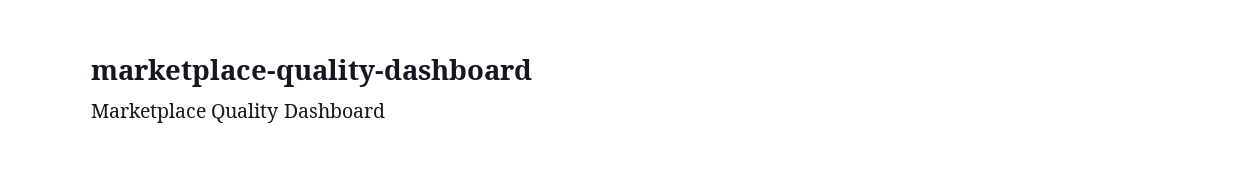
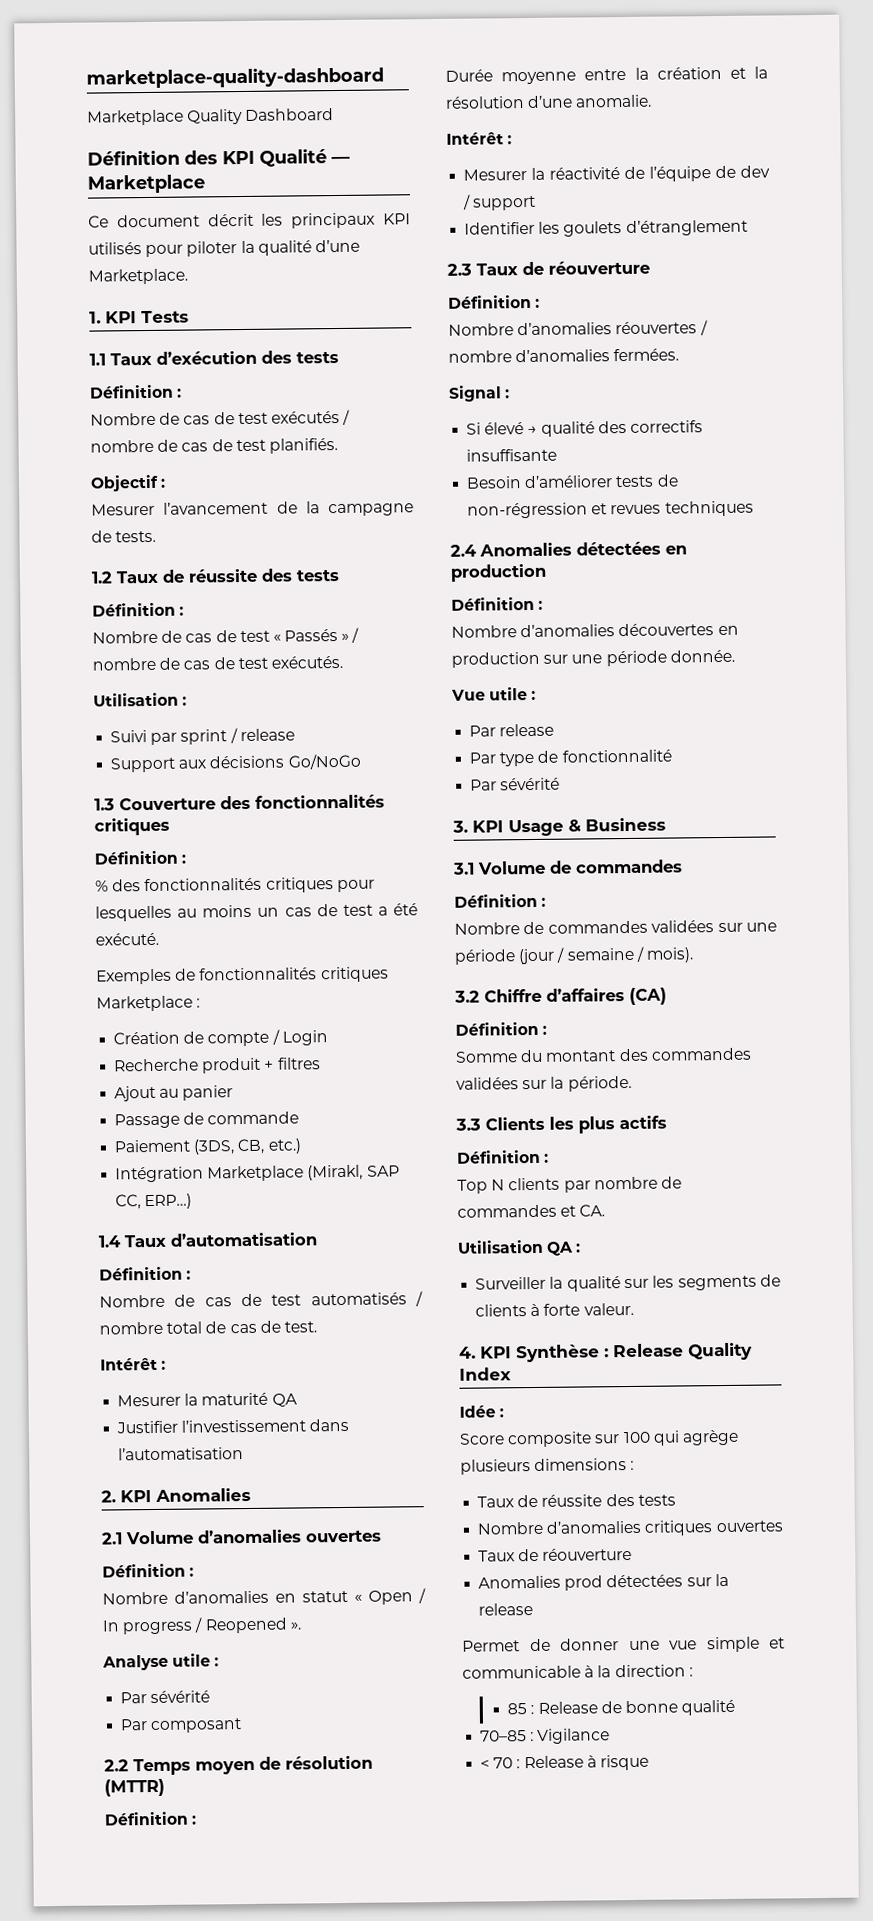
(385, 110) none -> [87,148,350,167] [87,174,205,194] [88,212,411,229] [88,239,360,258] [88,268,188,285] [89,310,189,324] [89,350,339,366] [89,384,183,399] [90,409,351,426] [90,438,338,454] [90,474,167,492] [91,501,414,517] [91,530,157,543] [91,568,340,584] [92,602,185,617] [92,627,360,644] [92,655,343,671] [93,692,188,707] [110,728,295,745] [110,753,361,773] [94,794,385,811] [94,817,170,836] [94,850,187,865] [95,877,375,893] [95,903,418,922] [95,932,159,946] [96,966,389,985] [96,995,201,1012] [113,1029,328,1047] [114,1057,321,1074] [114,1085,234,1102] [114,1111,300,1129] [114,1138,302,1155] [115,1164,400,1183] [115,1193,193,1210] [98,1232,317,1248] [99,1266,192,1281] [99,1291,423,1308] [99,1320,317,1335] [100,1357,167,1371] [117,1392,298,1407] [116,1418,350,1434] [118,1447,245,1461] [101,1487,251,1503] [101,1529,382,1545] [102,1563,195,1578] [102,1588,426,1605] [102,1617,301,1635] [102,1653,220,1671] [120,1690,211,1704] [120,1718,243,1734] [104,1755,373,1776] [104,1778,165,1797] [104,1811,198,1826] [445,66,768,85] [445,94,653,109] [446,132,513,145] [463,165,770,182] [462,194,537,211] [464,219,748,237] [447,260,650,276] [448,294,541,309] [448,320,708,336] [448,348,680,363] [448,385,511,402] [466,420,703,437] [466,448,558,462] [466,474,679,489] [467,500,754,519] [450,541,687,557] [450,563,547,582] [451,596,544,611] [451,623,739,638] [451,649,735,668] [451,687,537,701] [469,723,555,737] [469,749,672,767] [470,777,561,791] [452,817,666,837] [452,859,683,875] [454,893,547,908] [454,920,777,935] [454,946,694,965] [454,987,667,1005] [455,1021,548,1036] [455,1047,752,1063] [456,1075,632,1092] [455,1115,667,1134] [456,1149,550,1164] [457,1176,682,1194] [457,1204,606,1218] [457,1239,582,1256] [475,1274,781,1292] [475,1302,634,1317] [459,1342,753,1363] [459,1367,512,1381] [459,1405,505,1418] [459,1429,739,1448] [460,1458,635,1475] [477,1493,676,1508] [477,1520,783,1536] [478,1547,633,1562] [478,1573,729,1591] [478,1603,534,1616] [462,1636,785,1653] [462,1664,693,1679] [507,1699,736,1716] [480,1728,611,1744] [480,1754,649,1771] // Définition des KPI Qualité — Marketplace // Ce document décrit les principaux KPI utilisés pour piloter la qualité d’une Marketplace. // 1. KPI Tests // 1.1 Taux d’exécution des tests // Définition : // Nombre de cas de test exécutés / nombre de cas de test planifiés. // Objectif : // Mesurer l’avancement de la campagne de tests. // 1.2 Taux de réussite des tests // Définition : // Nombre de cas de test « Passés » / nombre de cas de test exécutés. // Utilisation : // Suivi par sprint / release // Support aux décisions Go/NoGo // 1.3 Couverture des fonctionnalités critiques // Définition : // % des fonctionnalités critiques pour lesquelles au moins un cas de test a été exécuté. // Exemples de fonctionnalités critiques Marketplace : // Création de compte / Login // Recherche produit + filtres // Ajout au panier // Passage de commande // Paiement (3DS, CB, etc.) // Intégration Marketplace (Mirakl, SAP CC, ERP…) // 1.4 Taux d’automatisation // Définition : // Nombre de cas de test automatisés / nombre total de cas de test. // Intérêt : // Mesurer la maturité QA // Justifier l’investissement dans l’automatisation // 2. KPI Anomalies // 2.1 Volume d’anomalies ouvertes // Définition : // Nombre d’anomalies en statut « Open / In progress / Reopened ». // Analyse utile : // Par sévérité // Par composant // 2.2 Temps moyen de résolution (MTTR) // Définition : // Durée moyenne entre la création et la résolution d’une anomalie. // Intérêt : // Mesurer la réactivité de l’équipe de dev / support // Identifier les goulets d’étranglement // 2.3 Taux de réouverture // Définition : // Nombre d’anomalies réouvertes / nombre d’anomalies fermées. // Signal : // Si élevé → qualité des correctifs insuffisante // Besoin d’améliorer tests de non-régression et revues techniques // 2.4 Anomalies détectées en production // Définition : // Nombre d’anomalies découvertes en production sur une période donnée. // Vue utile : // Par release // Par type de fonctionnalité // Par sévérité // 3. KPI Usage & Business // 3.1 Volume de commandes // Définition : // Nombre de commandes validées sur une période (jour / semaine / mois). // 3.2 Chiffre d’affaires (CA) // Définition : // Somme du montant des commandes validées sur la période. // 3.3 Clients les plus actifs // Définition : // Top N clients par nombre de commandes et CA. // Utilisation QA : // Surveiller la qualité sur les segments de clients à forte valeur. // 4. KPI Synthèse : Release Quality Index // Idée : // Score composite sur 100 qui agrège plusieurs dimensions : // Taux de réussite des tests // Nombre d’anomalies critiques ouvertes // Taux de réouverture // Anomalies prod détectées sur la release // Permet de donner une vue simple et communicable à la direction : // 85 : Release de bonne qualité // 70–85 : Vigilance // < 70 : Release à risque

